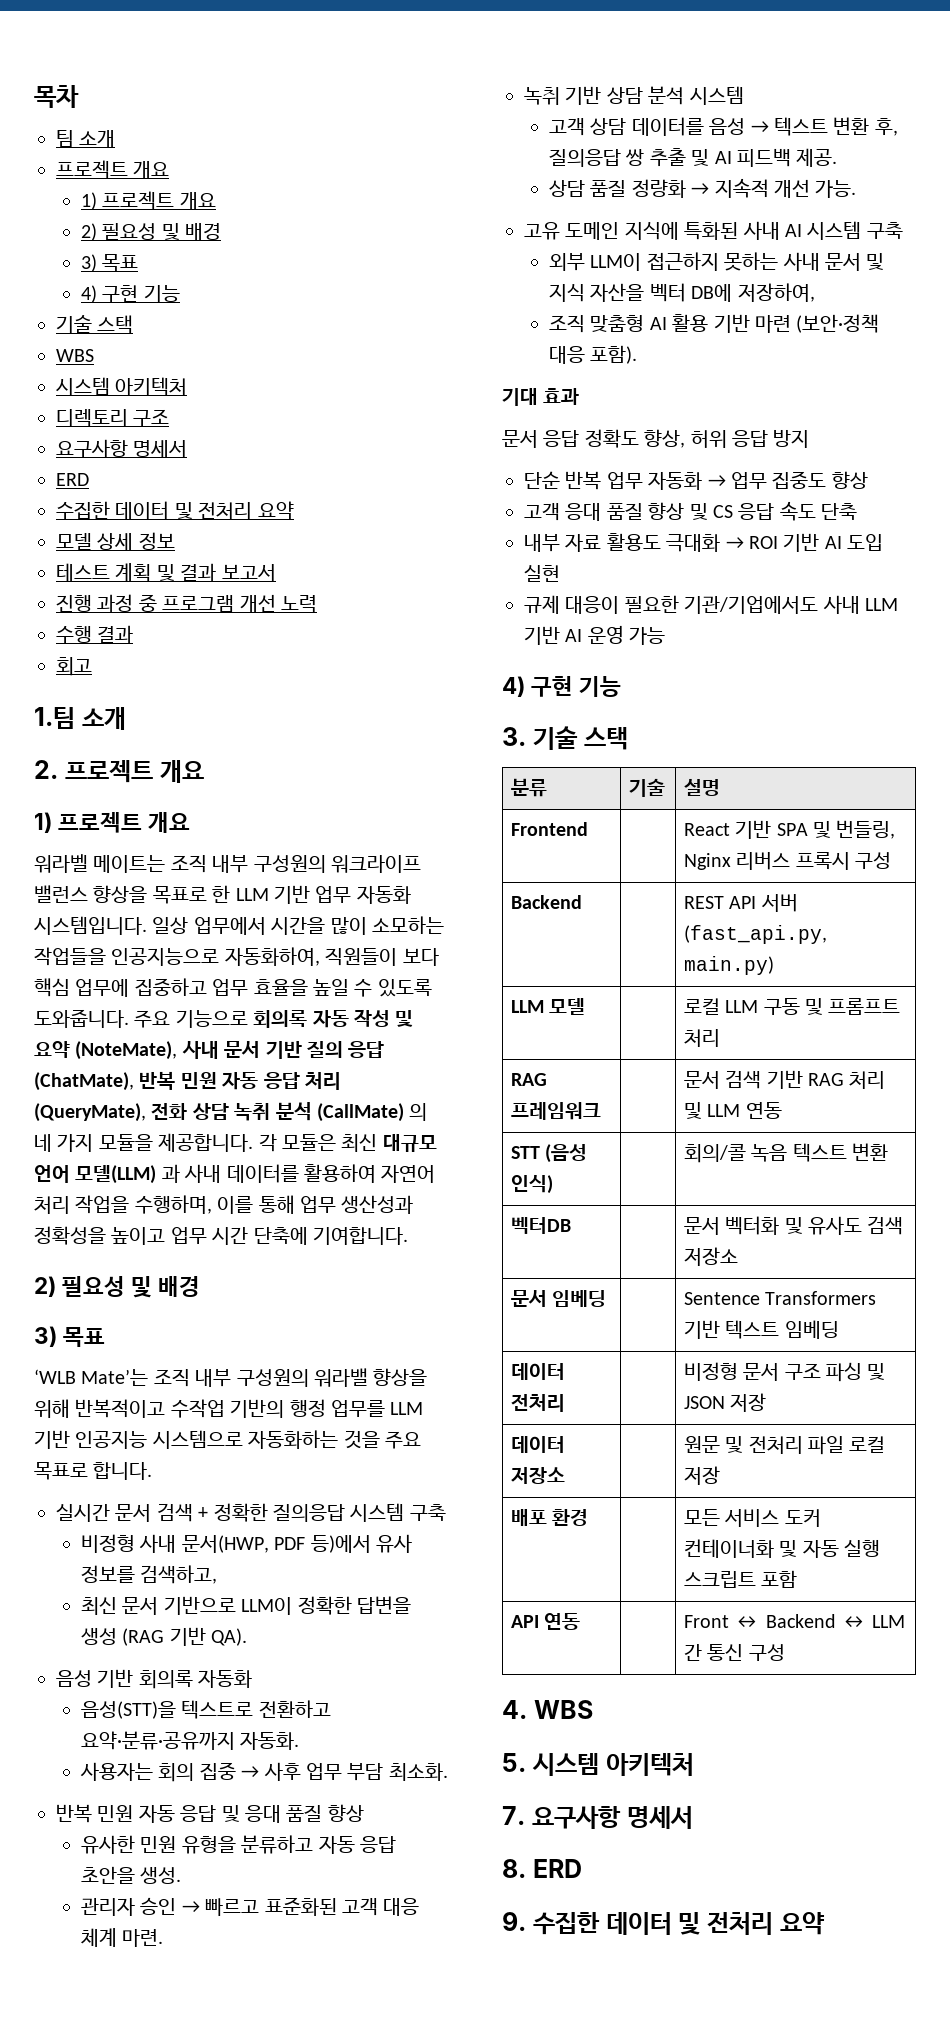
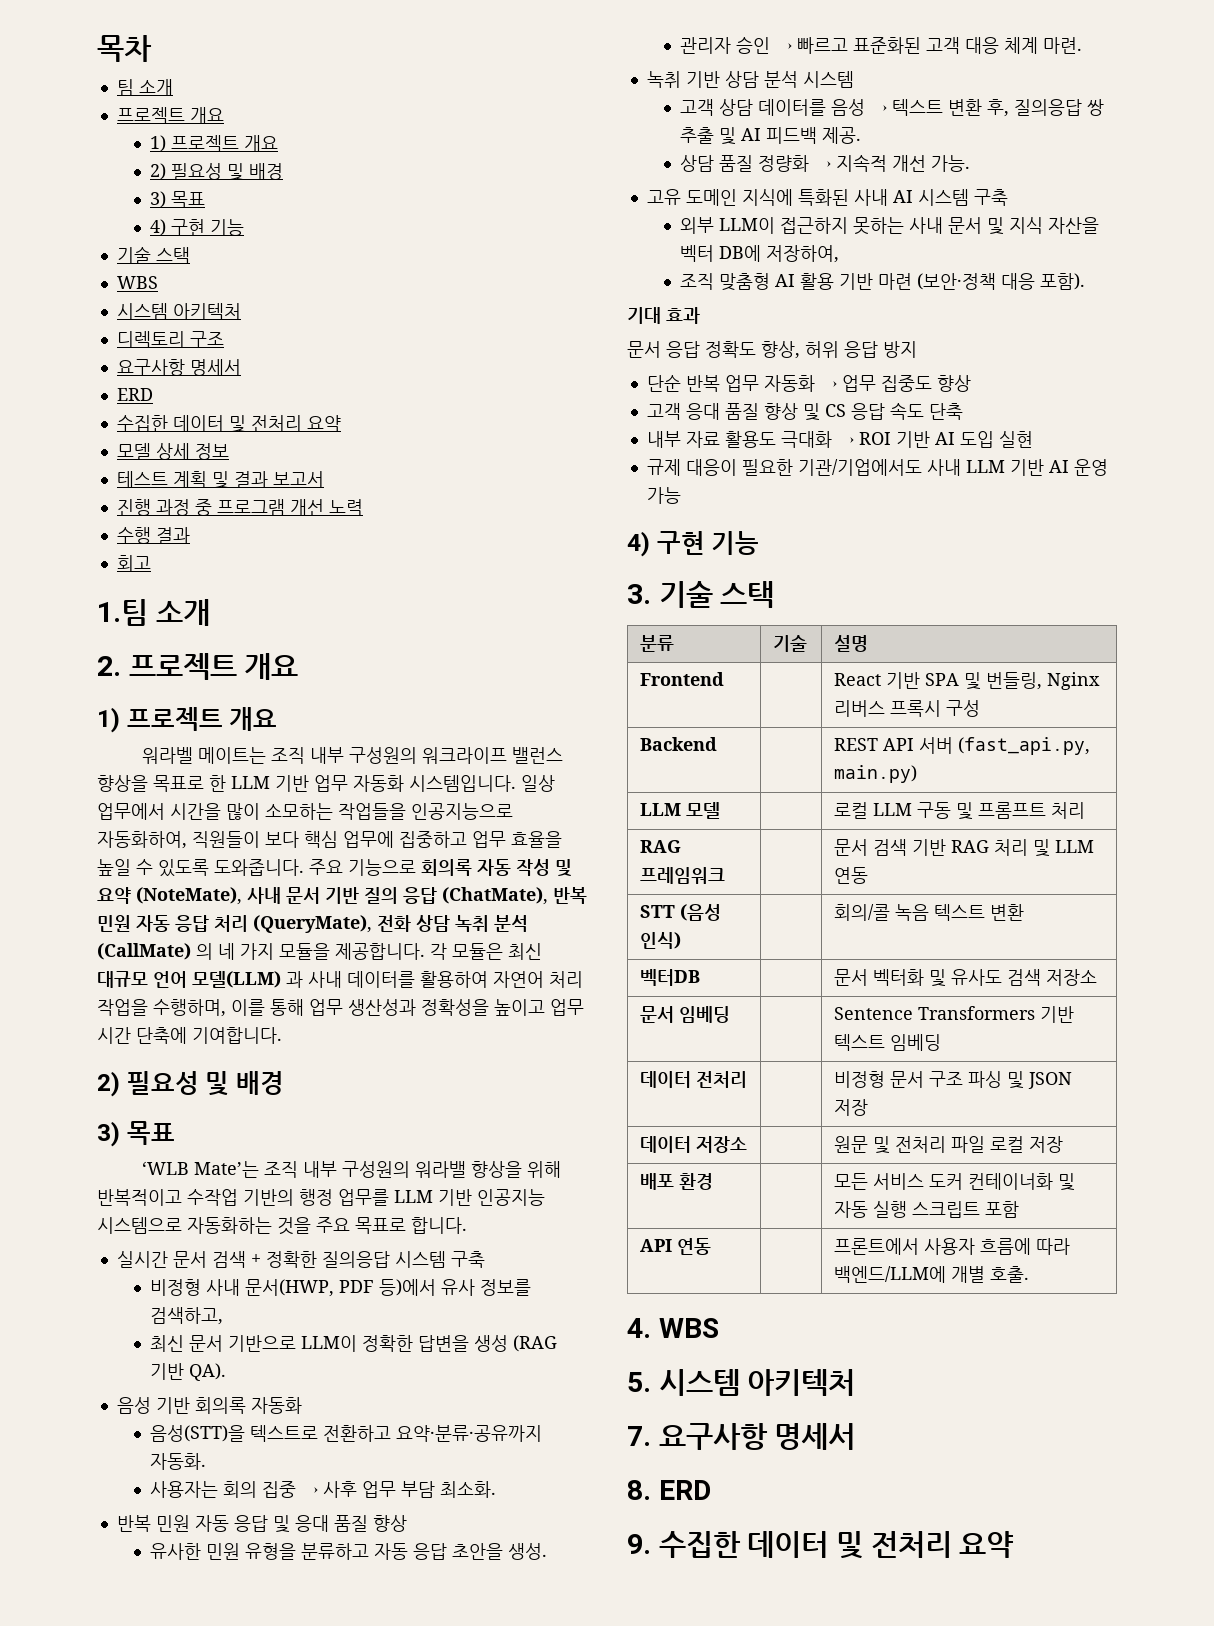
[683,1614,906,1628] [683,1644,785,1661] Front ↔ Backend ↔ LLM 간 통신 구성 -> [834,1238,1071,1255] [834,1266,1030,1283] 프론트에서 사용자 흐름에 따라 백엔드/LLM에 개별 호출.

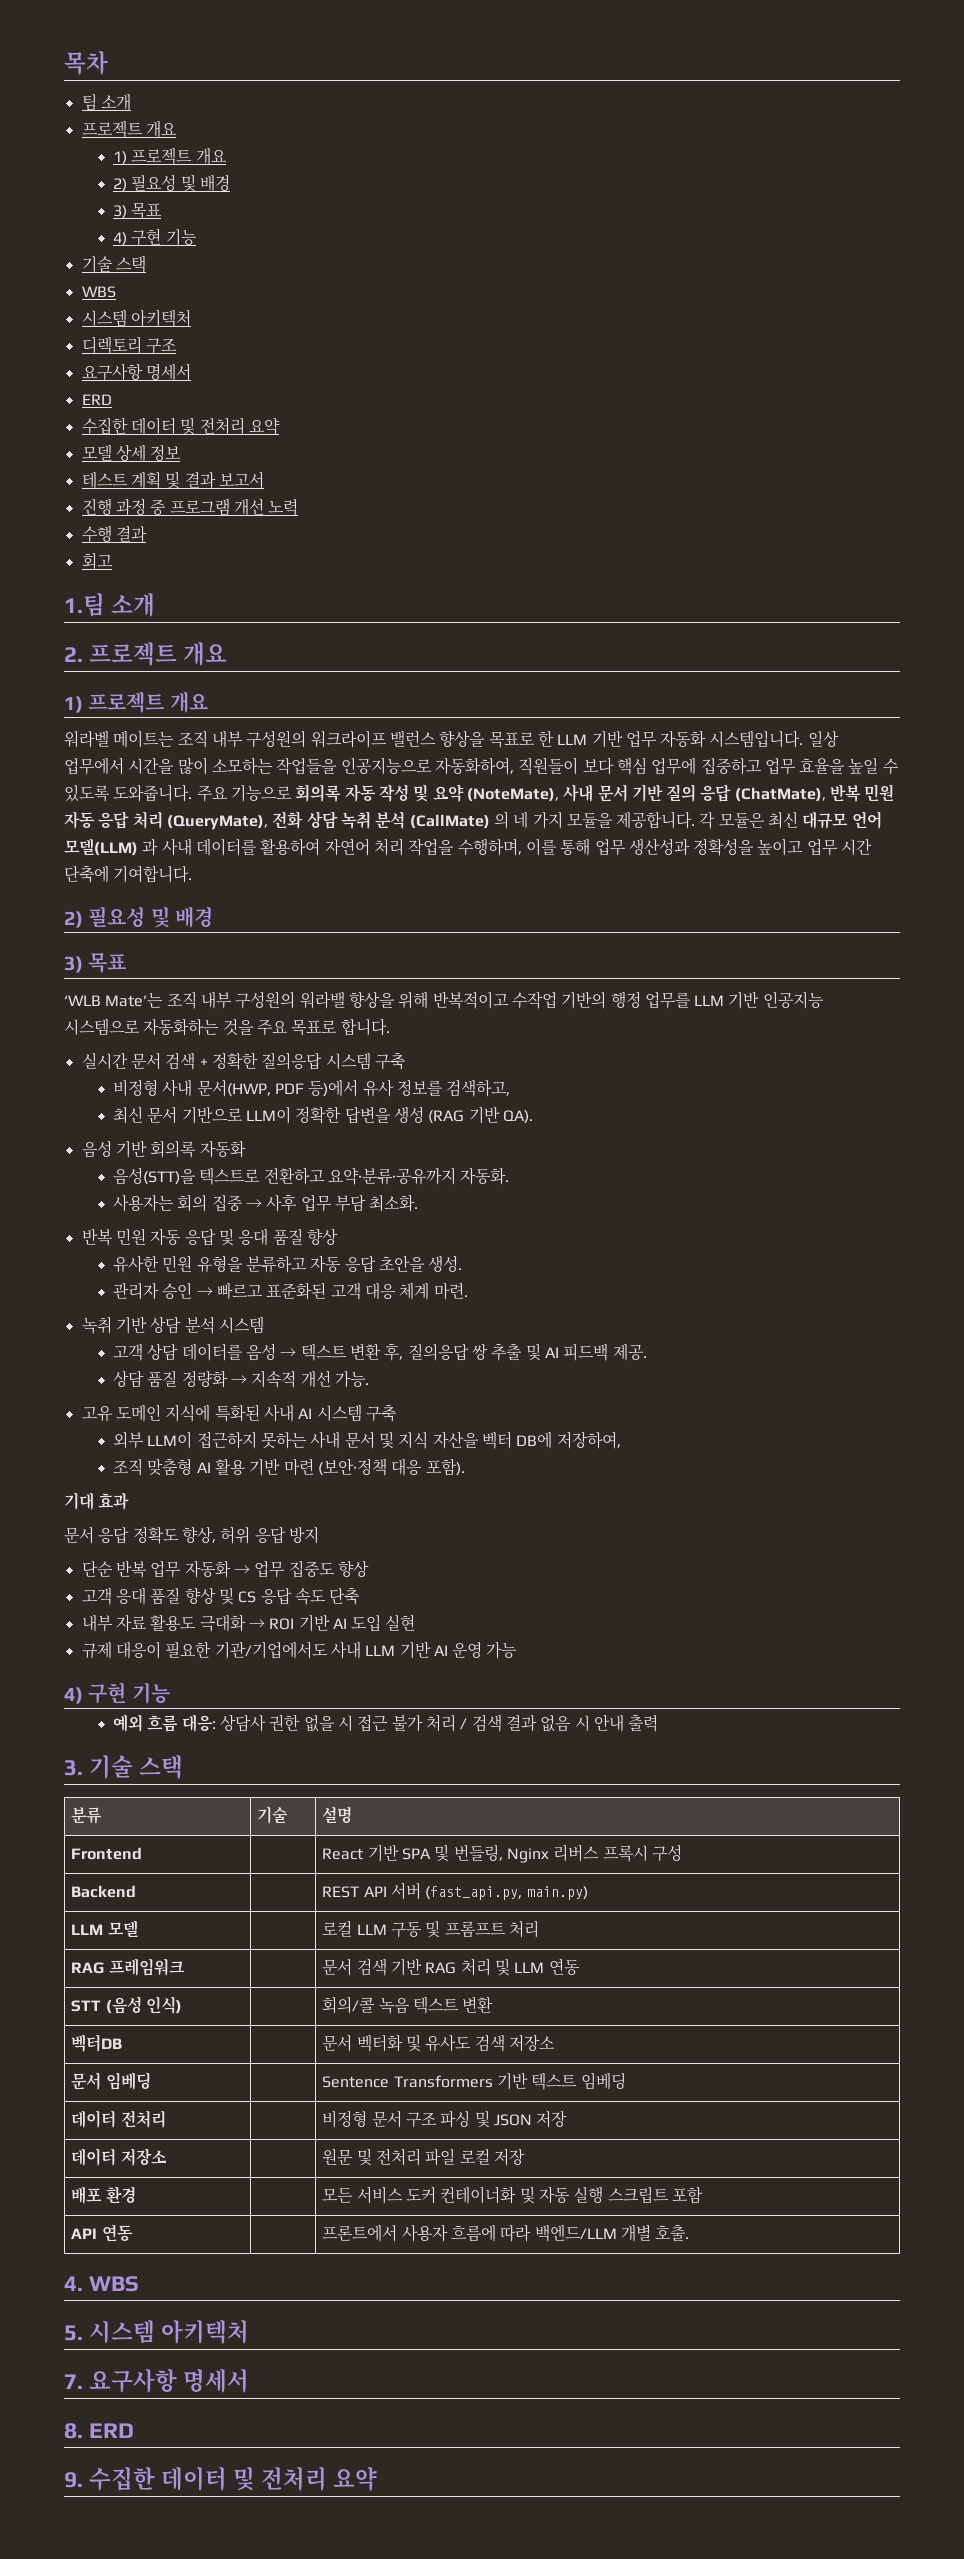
(760, 543) none -> [113,1714,659,1732] // 예외 흐름 대응: 상담사 권한 없을 시 접근 불가 처리 / 검색 결과 없음 시 안내 출력
[834,1266,947,1283] 백엔드/LLM에 -> [534,2224,617,2242] 백엔드/LLM

